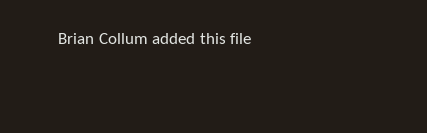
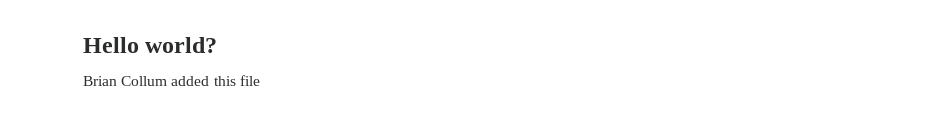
(58, 38) none -> [83,37,218,53] Hello world? //

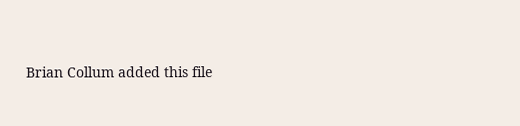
[83,37,218,53] Hello world? // -> (26, 72) none

